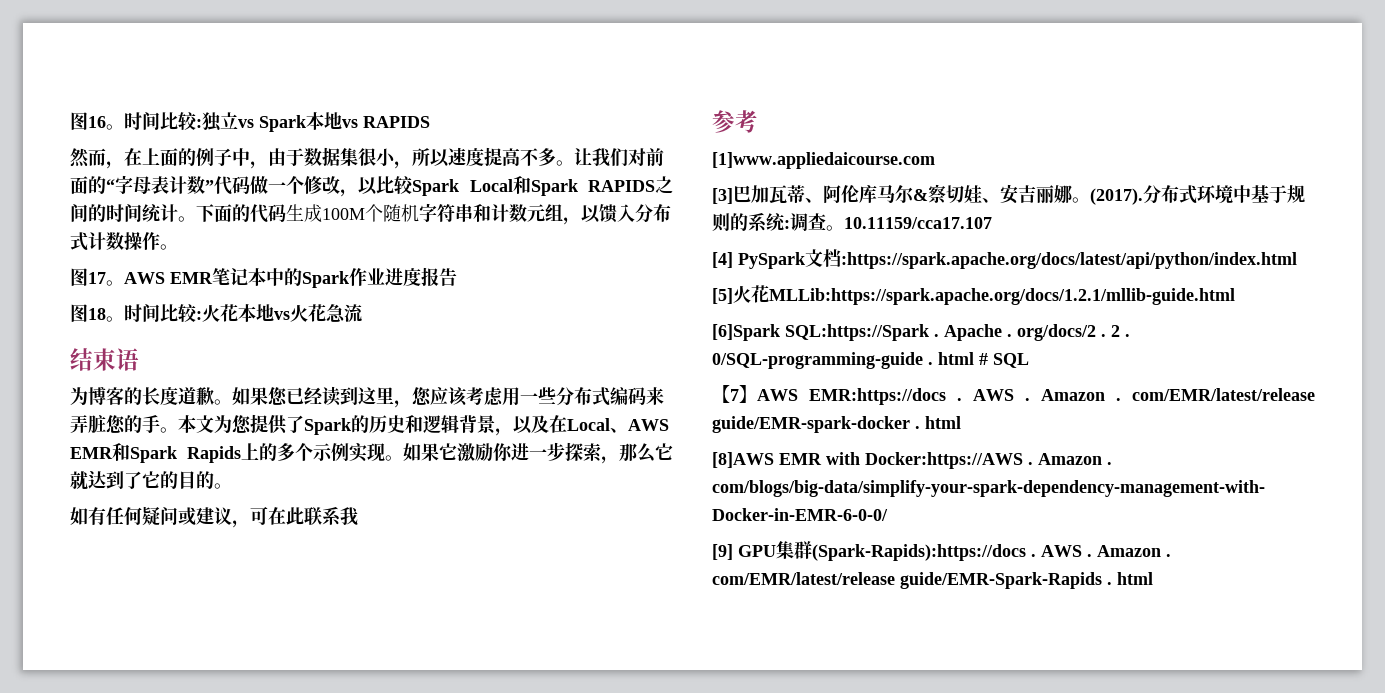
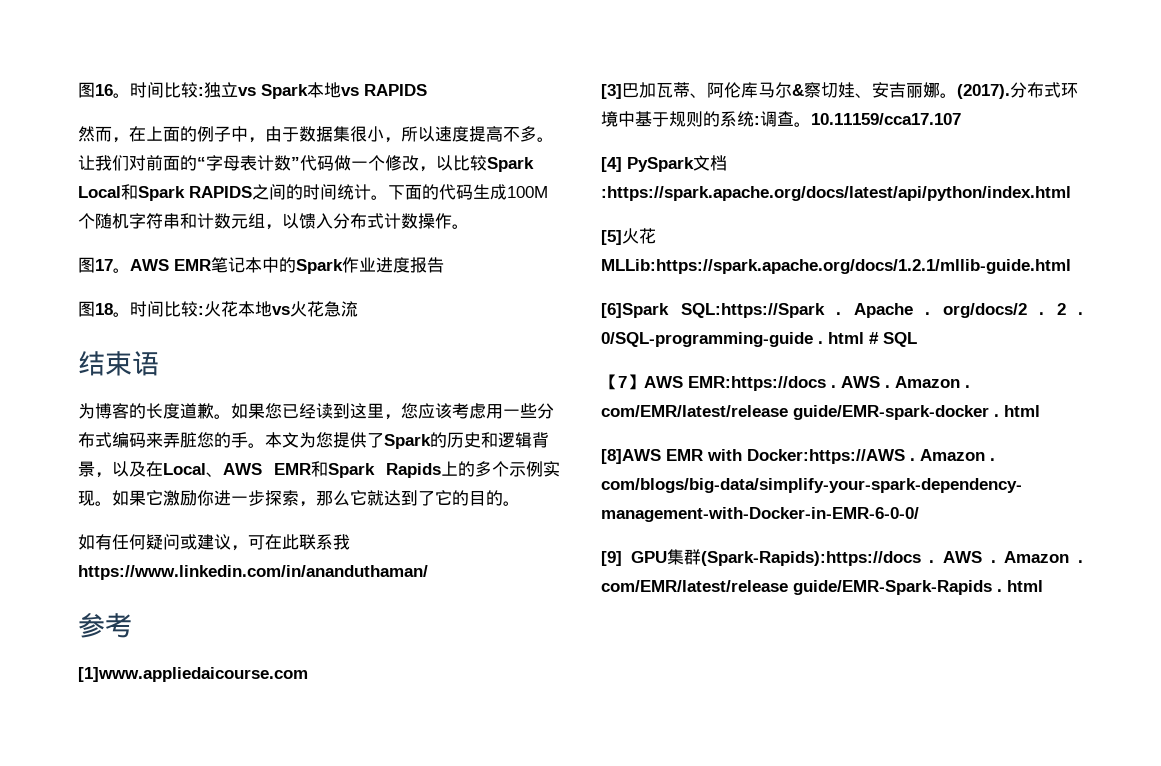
(358, 516) none -> [78,565,428,580] https://www.linkedin.com/in/ananduthaman/

